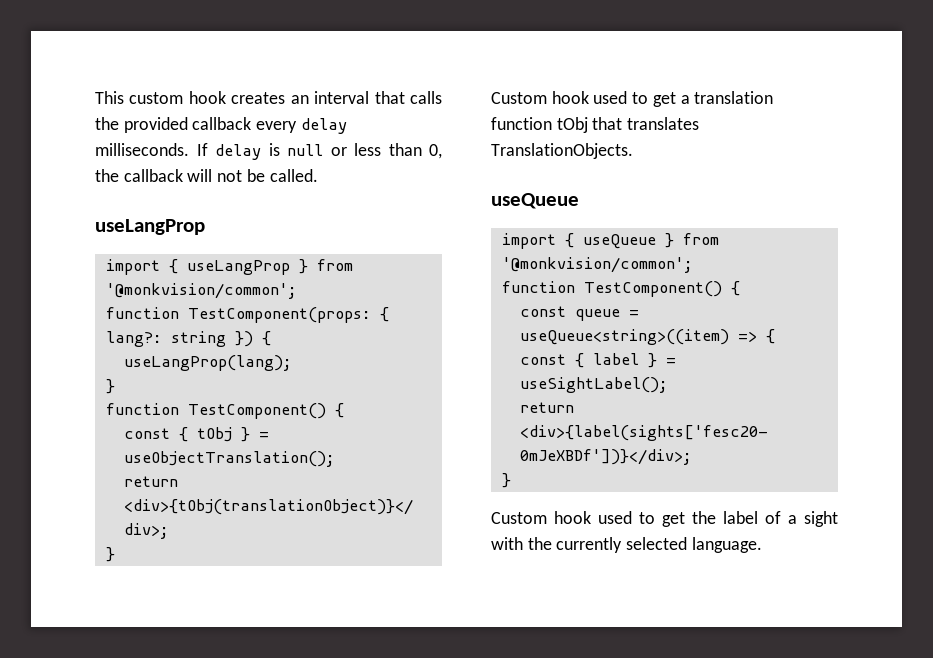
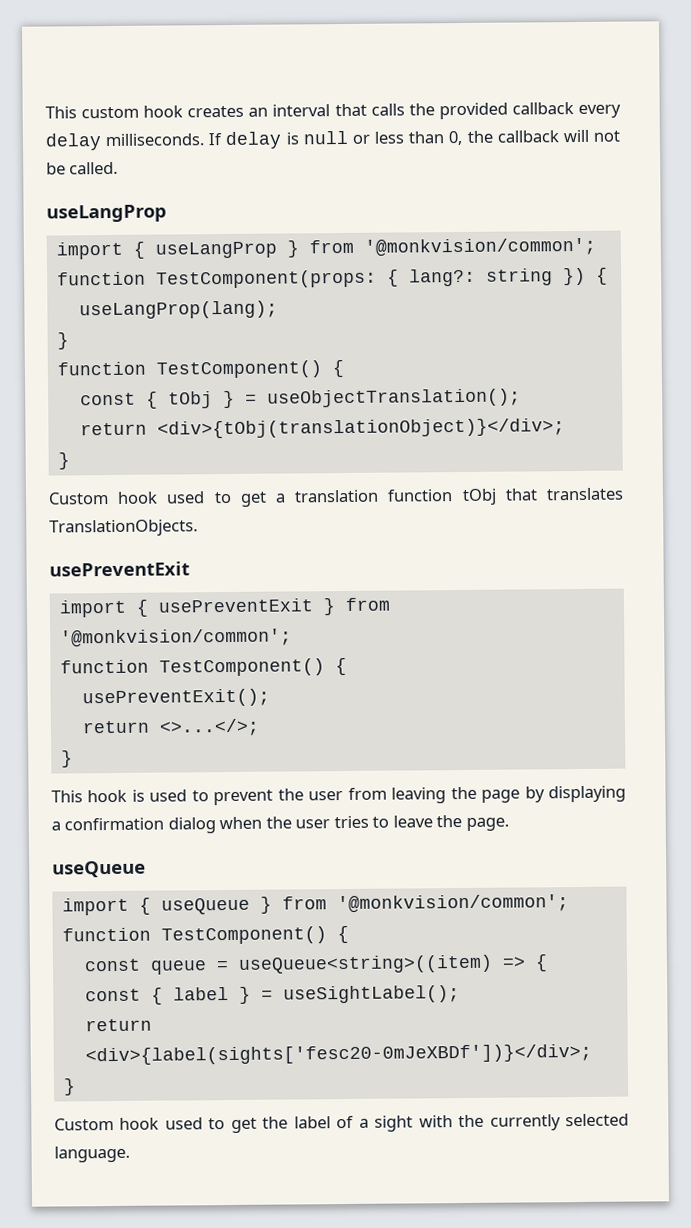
(633, 151) none -> [49,561,190,577] [58,597,390,618] [59,628,292,648] [59,657,347,677] [81,688,270,708] [81,718,260,737] [60,750,73,768] [51,785,626,806] [51,815,509,834] // usePreventExit // import { usePreventExit } from '@monkvision/common'; // function TestComponent() { // usePreventExit(); // return <>...</>; // } // This hook is used to prevent the user from leaving the page by displaying a confirmation dialog when the user tries to leave the page.

